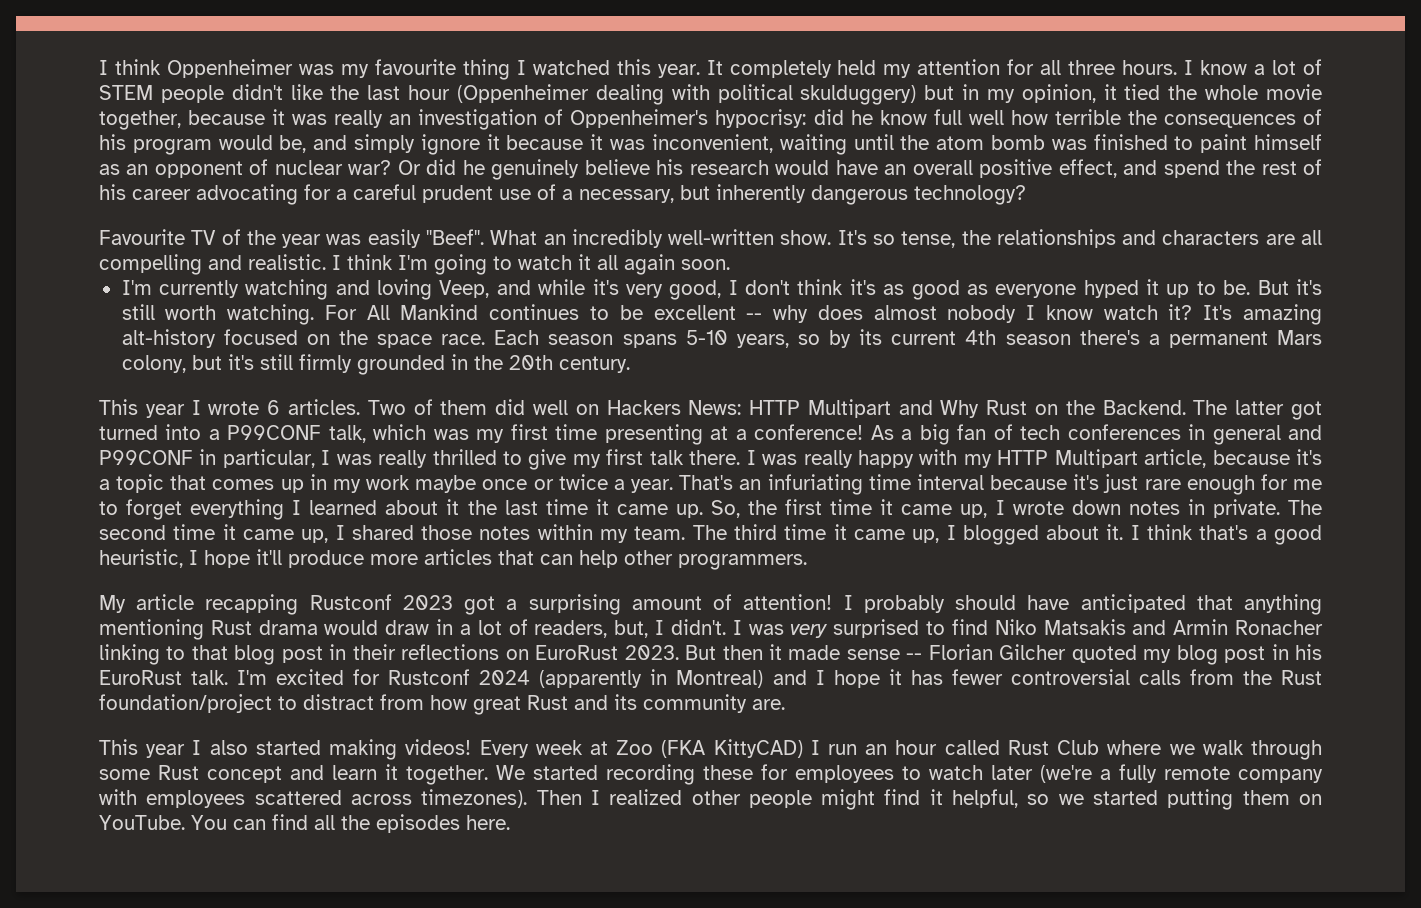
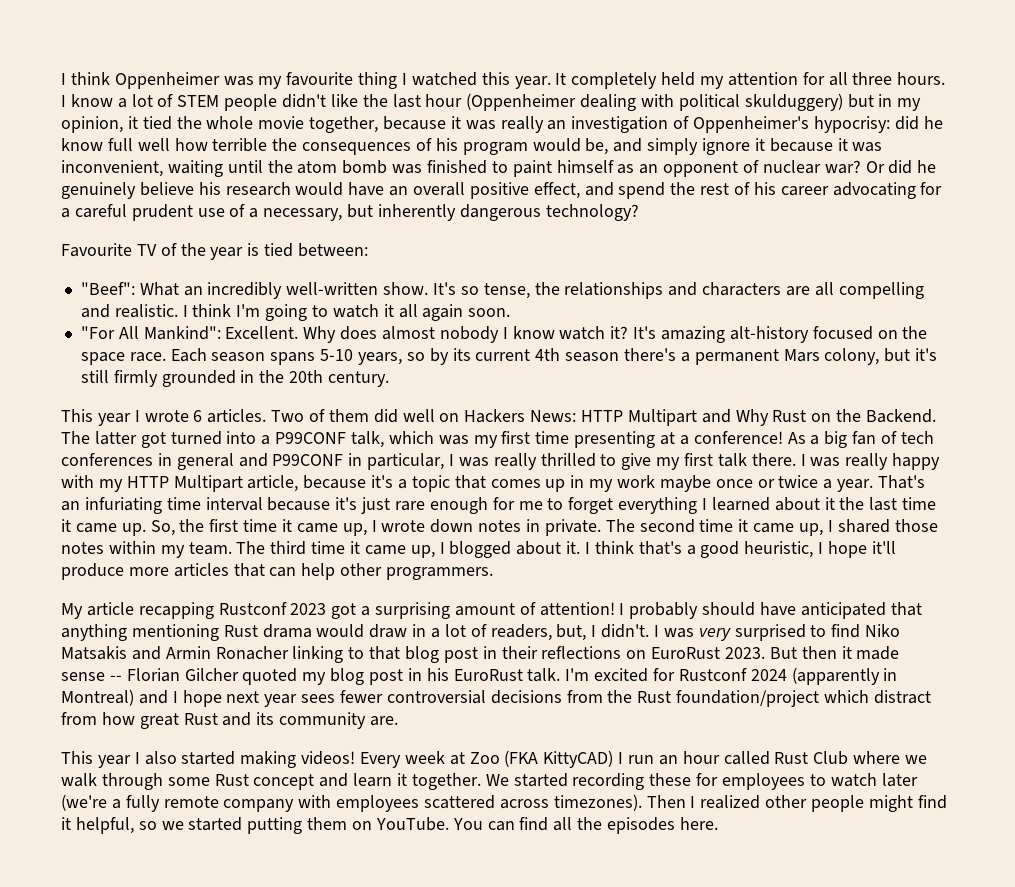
[326,229,484,248] was easily "Beef". -> [247,243,369,257] [80,282,135,295] is tied between: // "Beef":
[121,279,1322,300] [121,304,809,325] I'm currently watching and loving Veep, and while it's very good, I don't think it's as good as everyone hyped it up to be. But it's still worth watching. For All Mankind continues to be excellent -- why -> [80,326,337,343] "For All Mankind": Excellent. Why
[888,669,943,685] it has -> [226,691,336,707] next year sees
[1138,670,1181,685] calls -> [490,690,562,704] decisions
[278,696,297,710] to -> [824,690,870,703] which

